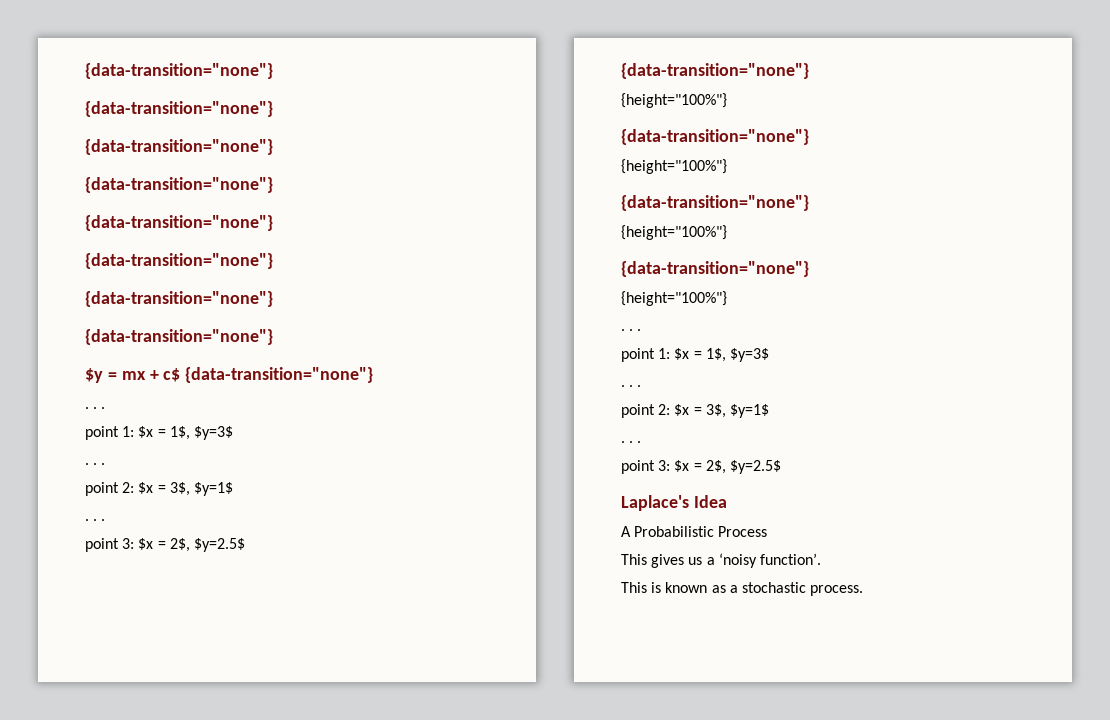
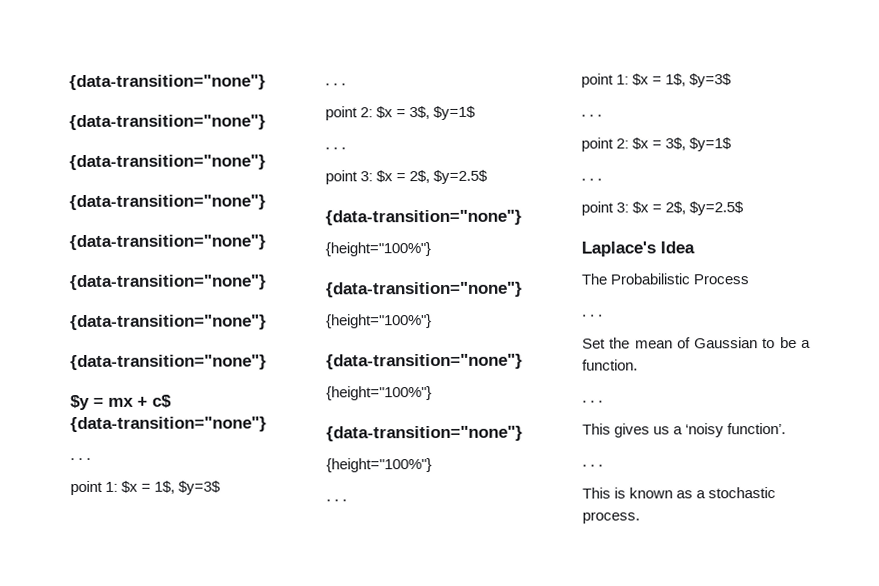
[621,526,631,537] A -> [581,273,607,285] The
(768, 531) none -> [582,314,604,317] [582,337,811,349] [582,359,638,371] [582,400,604,403] // . . . // Set the mean of Gaussian to be a function. // . . .
(821, 559) none -> [582,464,604,467] // . . .

